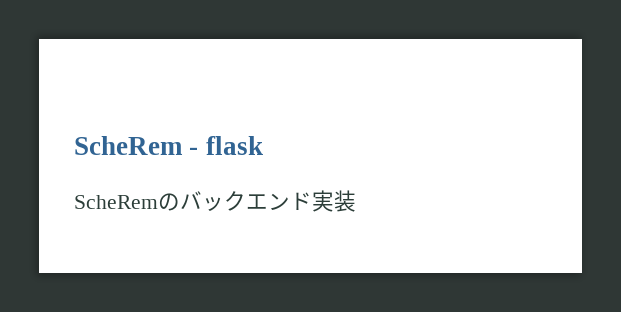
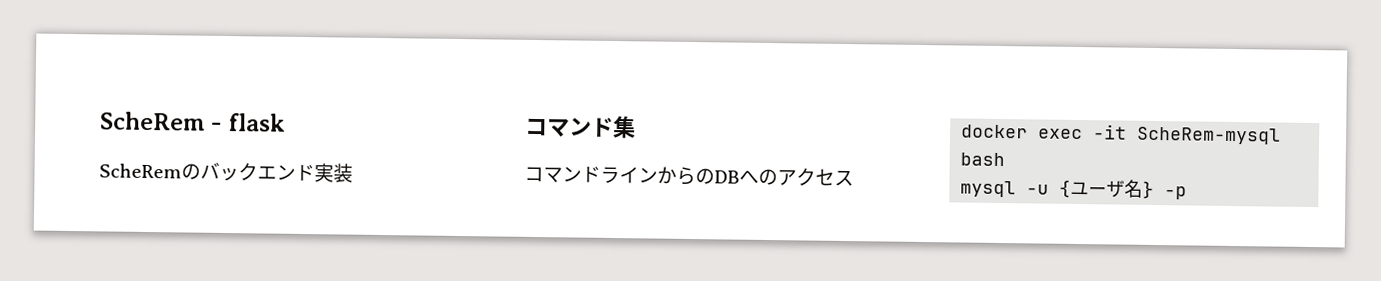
(356, 201) none -> [525,116,636,139] [524,166,854,187] [961,124,1282,145] [960,152,1006,167] [960,179,1188,200] // コマンド集 // コマンドラインからのDBへのアクセス // docker exec -it ScheRem-mysql bash // mysql -u {ユーザ名} -p

